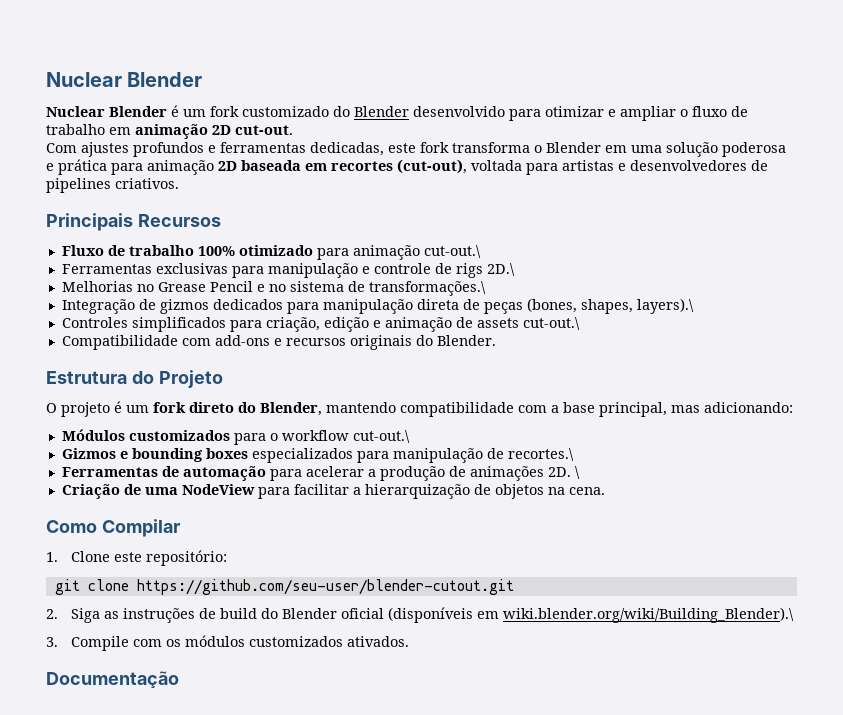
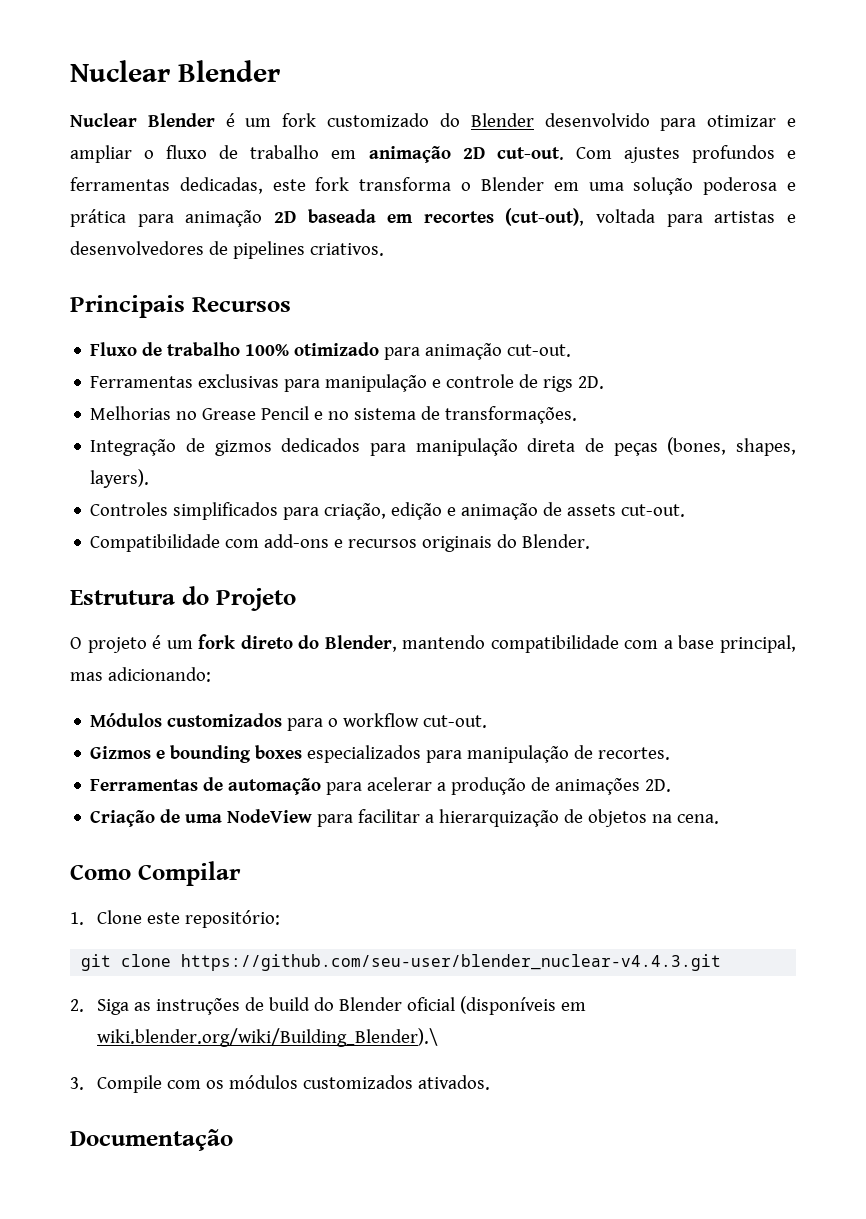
(293, 130) // -> (564, 153) none
[423,245,481,258] cut-out.\ -> [507,344,572,357] cut-out.
[486,263,515,276] 2D.\ -> [578,376,605,389] 2D.
[368,281,486,296] transformações.\ -> [445,406,578,424] transformações.
[636,298,694,314] layers).\ -> [90,469,150,488] layers).
[522,317,580,330] cut-out.\ -> [621,504,686,517] cut-out.
[352,430,410,443] cut-out.\ -> [423,715,488,728] cut-out.
[507,448,574,461] recortes.\ -> [598,747,671,760] recortes.
[574,466,580,479] \ -> (672, 785) none
[136,579,514,595] https://github.com/seu-user/blender-cutout.git -> [181,954,722,971] https://github.com/seu-user/blender_nuclear-v4.4.3.git

